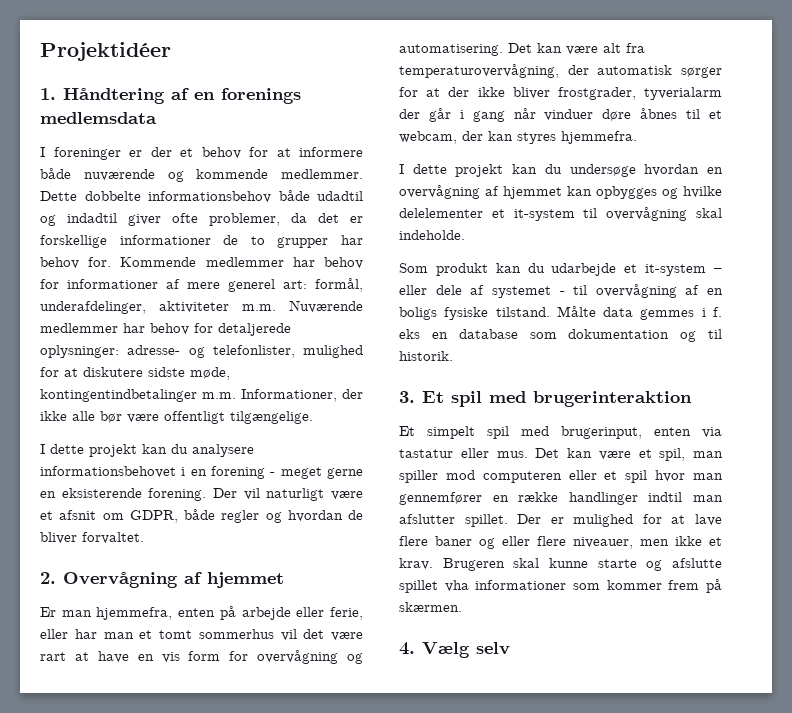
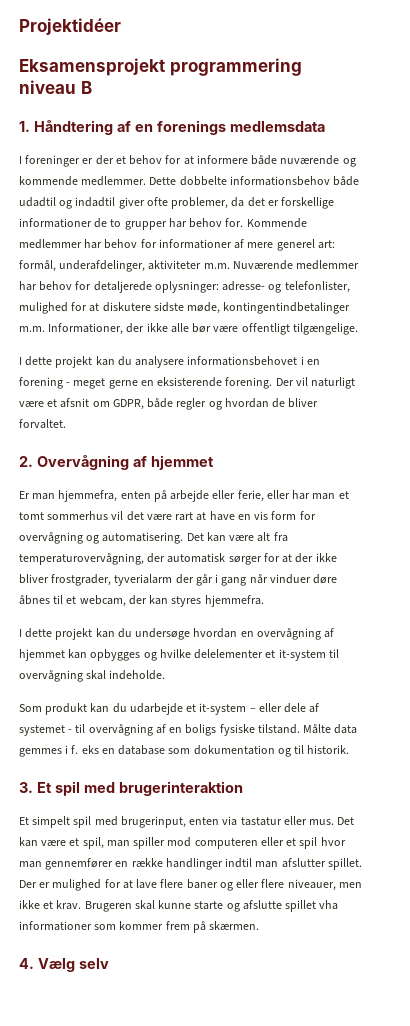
(171, 51) none -> [19,58,302,76] [19,80,92,94] // Eksamensprojekt programmering niveau B

